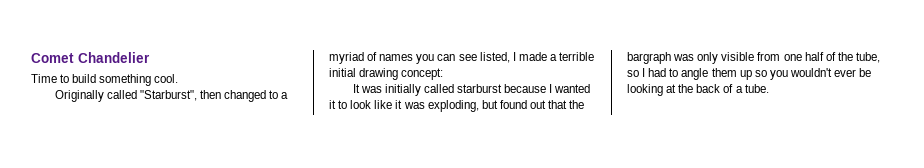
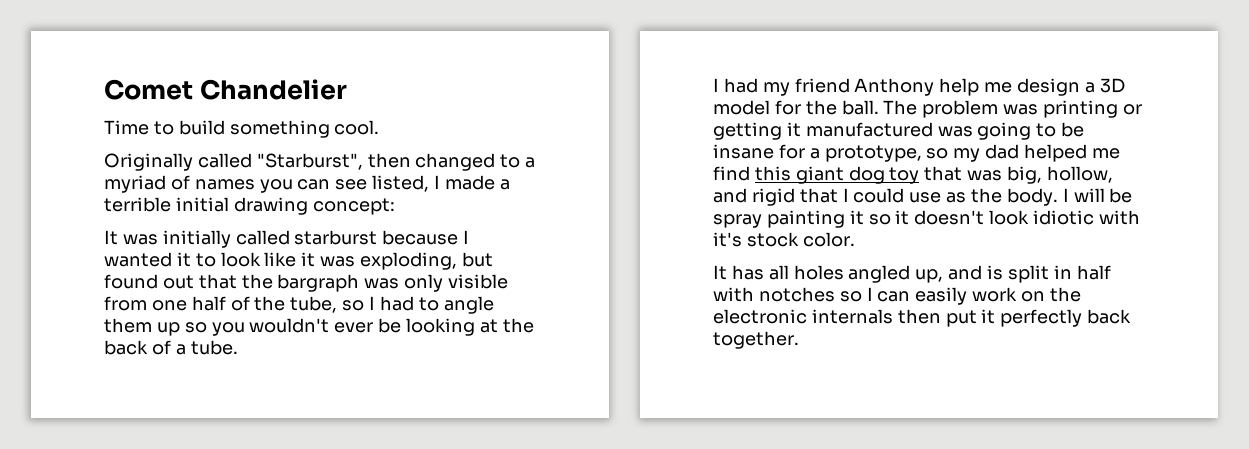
(769, 88) none -> [713,78,1125,96] [713,100,1142,118] [713,122,1085,140] [713,144,1120,162] [713,166,1113,184] [713,188,1133,206] [713,210,1140,228] [713,232,855,247] [713,265,1111,283] [713,287,1081,305] [713,309,1132,327] [713,331,799,349] // I had my friend Anthony help me design a 3D model for the ball. The problem was printing or getting it manufactured was going to be insane for a prototype, so my dad helped me find this giant dog toy that was big, hollow, and rigid that I could use as the body. I will be spray painting it so it doesn't look idiotic with it's stock color. // It has all holes angled up, and is split in half with notches so I can easily work on the electronic internals then put it perfectly back together.

